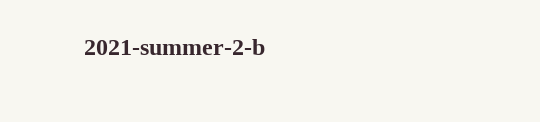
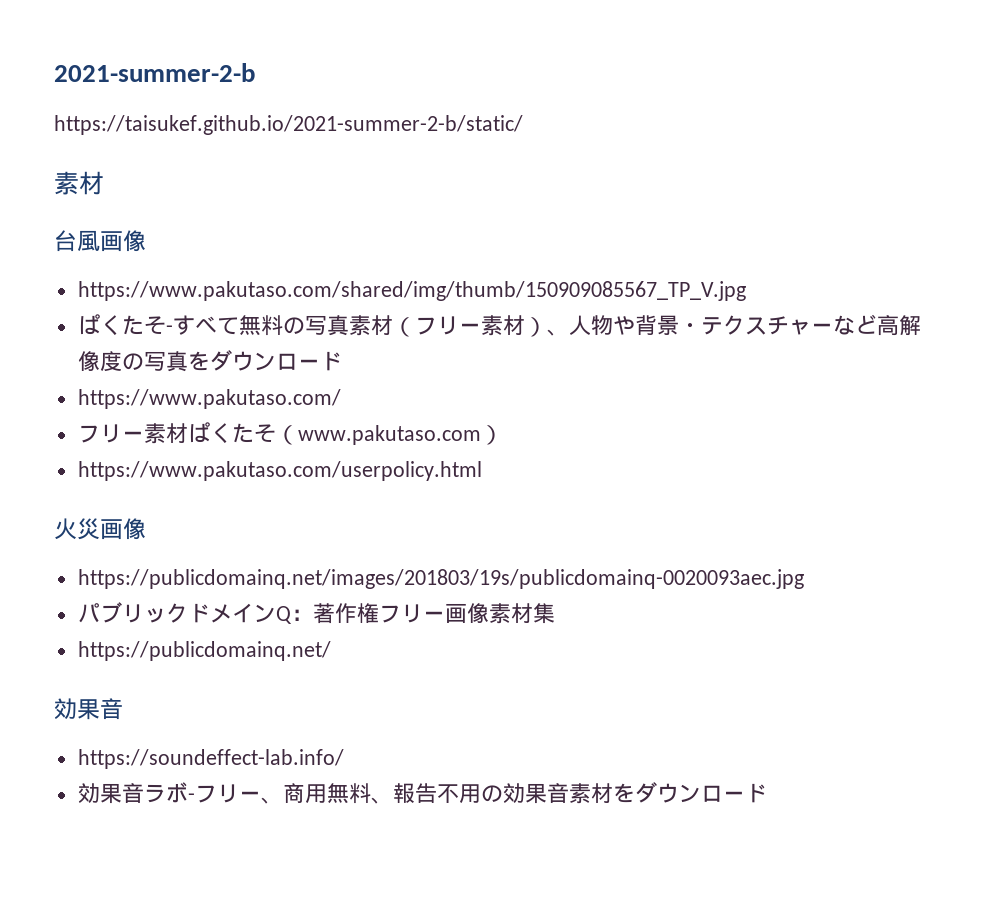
(265, 47) none -> [54,115,523,135] [54,171,104,195] [54,230,146,252] [77,281,746,301] [77,314,921,337] [77,350,342,372] [77,389,341,409] [77,422,503,445] [77,461,482,481] [54,518,146,540] [77,569,804,589] [77,602,555,624] [77,641,331,661] [54,698,123,720] [77,749,344,769] [77,782,767,804] // https://taisukef.github.io/2021-summer-2-b/static/ // 素材 // 台風画像 // https://www.pakutaso.com/shared/img/thumb/150909085567_TP_V.jpg // ぱくたそ-すべて無料の写真素材（フリー素材）、人物や背景・テクスチャーなど高解像度の写真をダウンロード // https://www.pakutaso.com/ // フリー素材ぱくたそ（www.pakutaso.com） // https://www.pakutaso.com/userpolicy.html // 火災画像 // https://publicdomainq.net/images/201803/19s/publicdomainq-0020093aec.jpg // パブリックドメインQ：著作権フリー画像素材集 // https://publicdomainq.net/ // 効果音 // https://soundeffect-lab.info/ // 効果音ラボ-フリー、商用無料、報告不用の効果音素材をダウンロード

